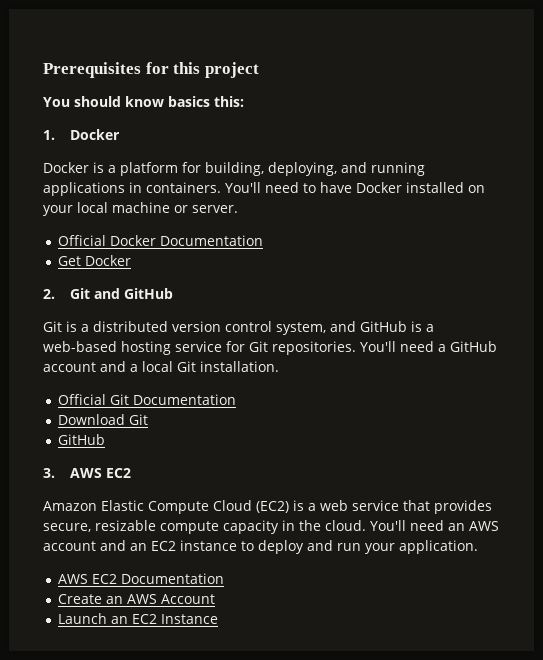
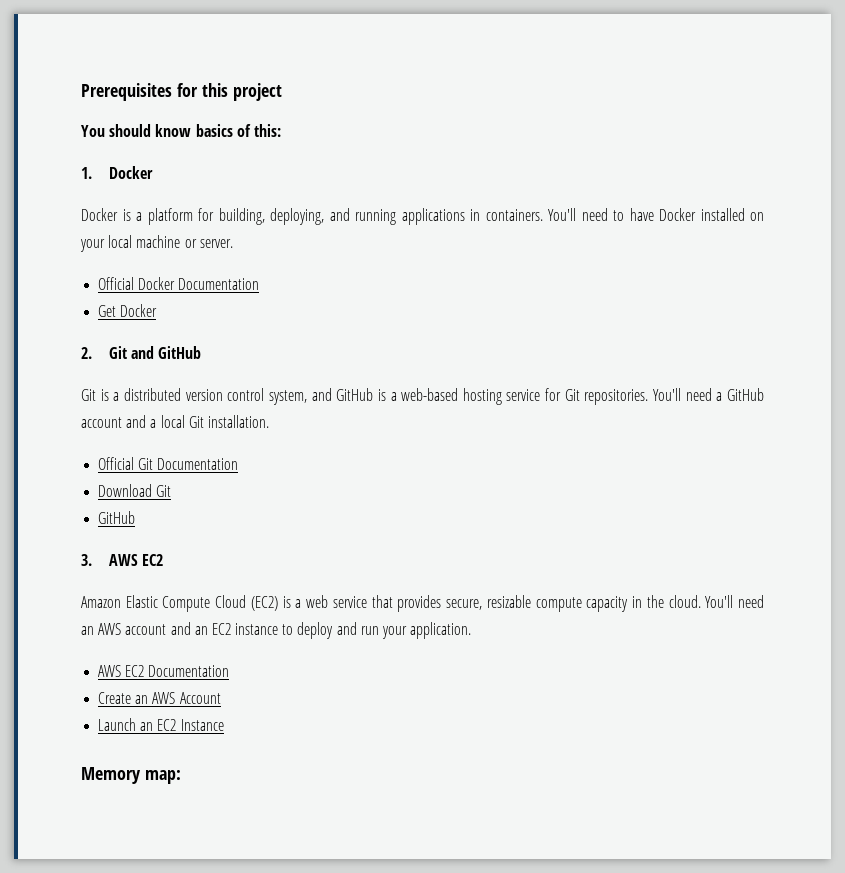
(210, 101) none -> [236,124,251,137] of
(219, 619) none -> [81,767,181,784] // Memory map:

